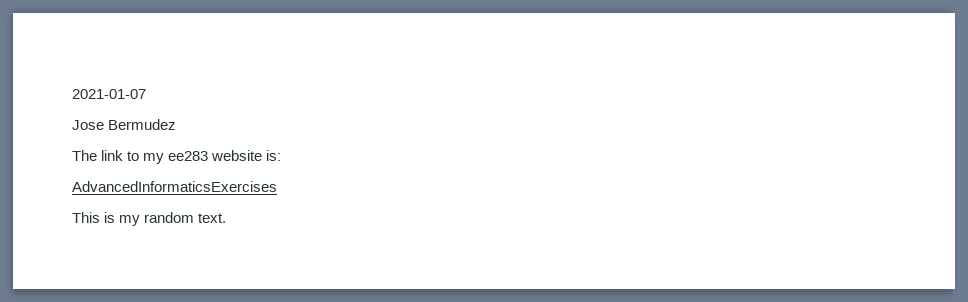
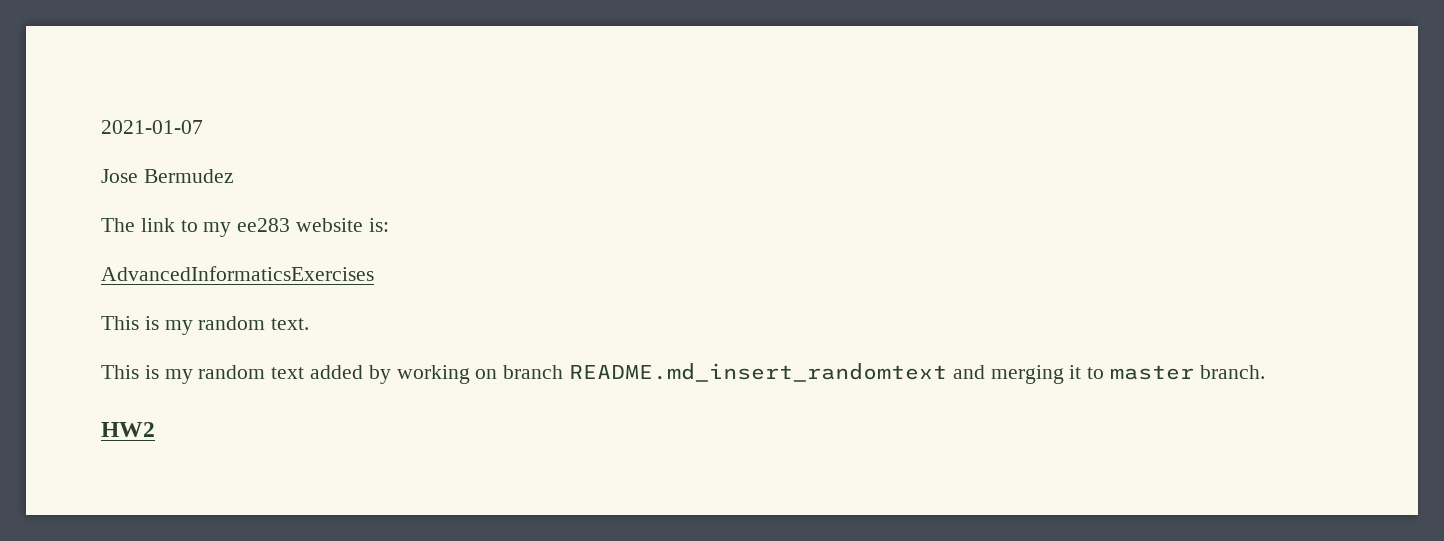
(227, 218) none -> [101,363,1265,384] [101,422,155,437] // This is my random text added by working on branch README.md_insert_randomtext and merging it to master branch. // HW2

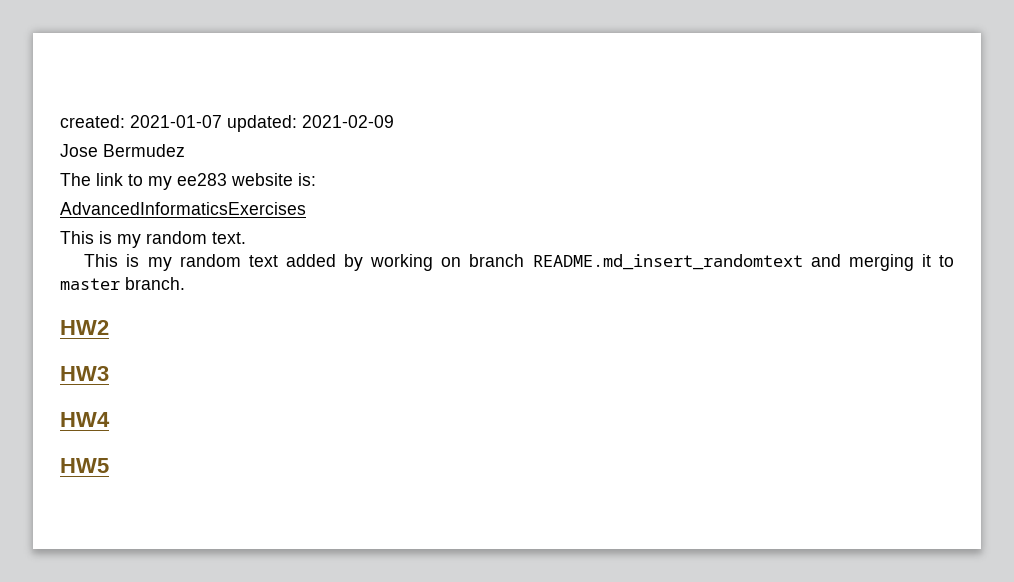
(101, 127) none -> [60,115,125,128] created:
(203, 127) none -> [227,115,394,132] updated: 2021-02-09
(155, 429) none -> [60,366,109,381] [60,412,110,427] [60,458,109,473] // HW3 // HW4 // HW5

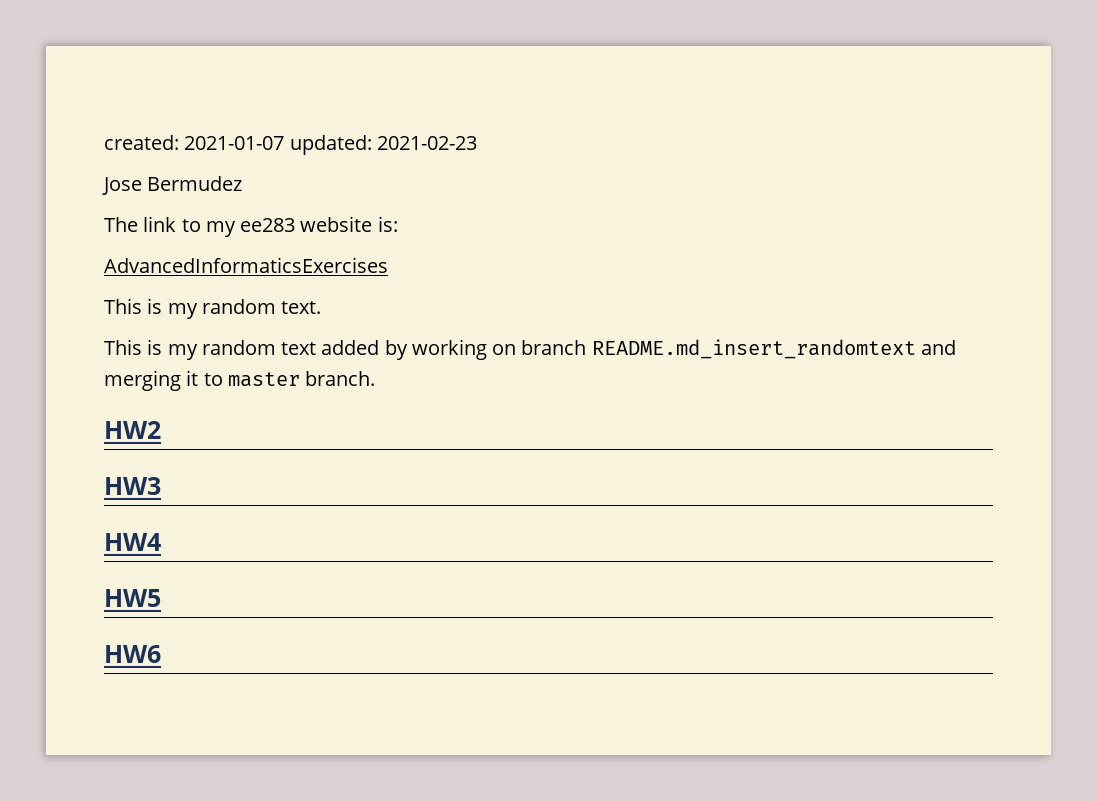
[302,115,394,128] 2021-02-09 -> [376,136,477,150] 2021-02-23
(109, 465) none -> [104,645,161,663] // HW6

